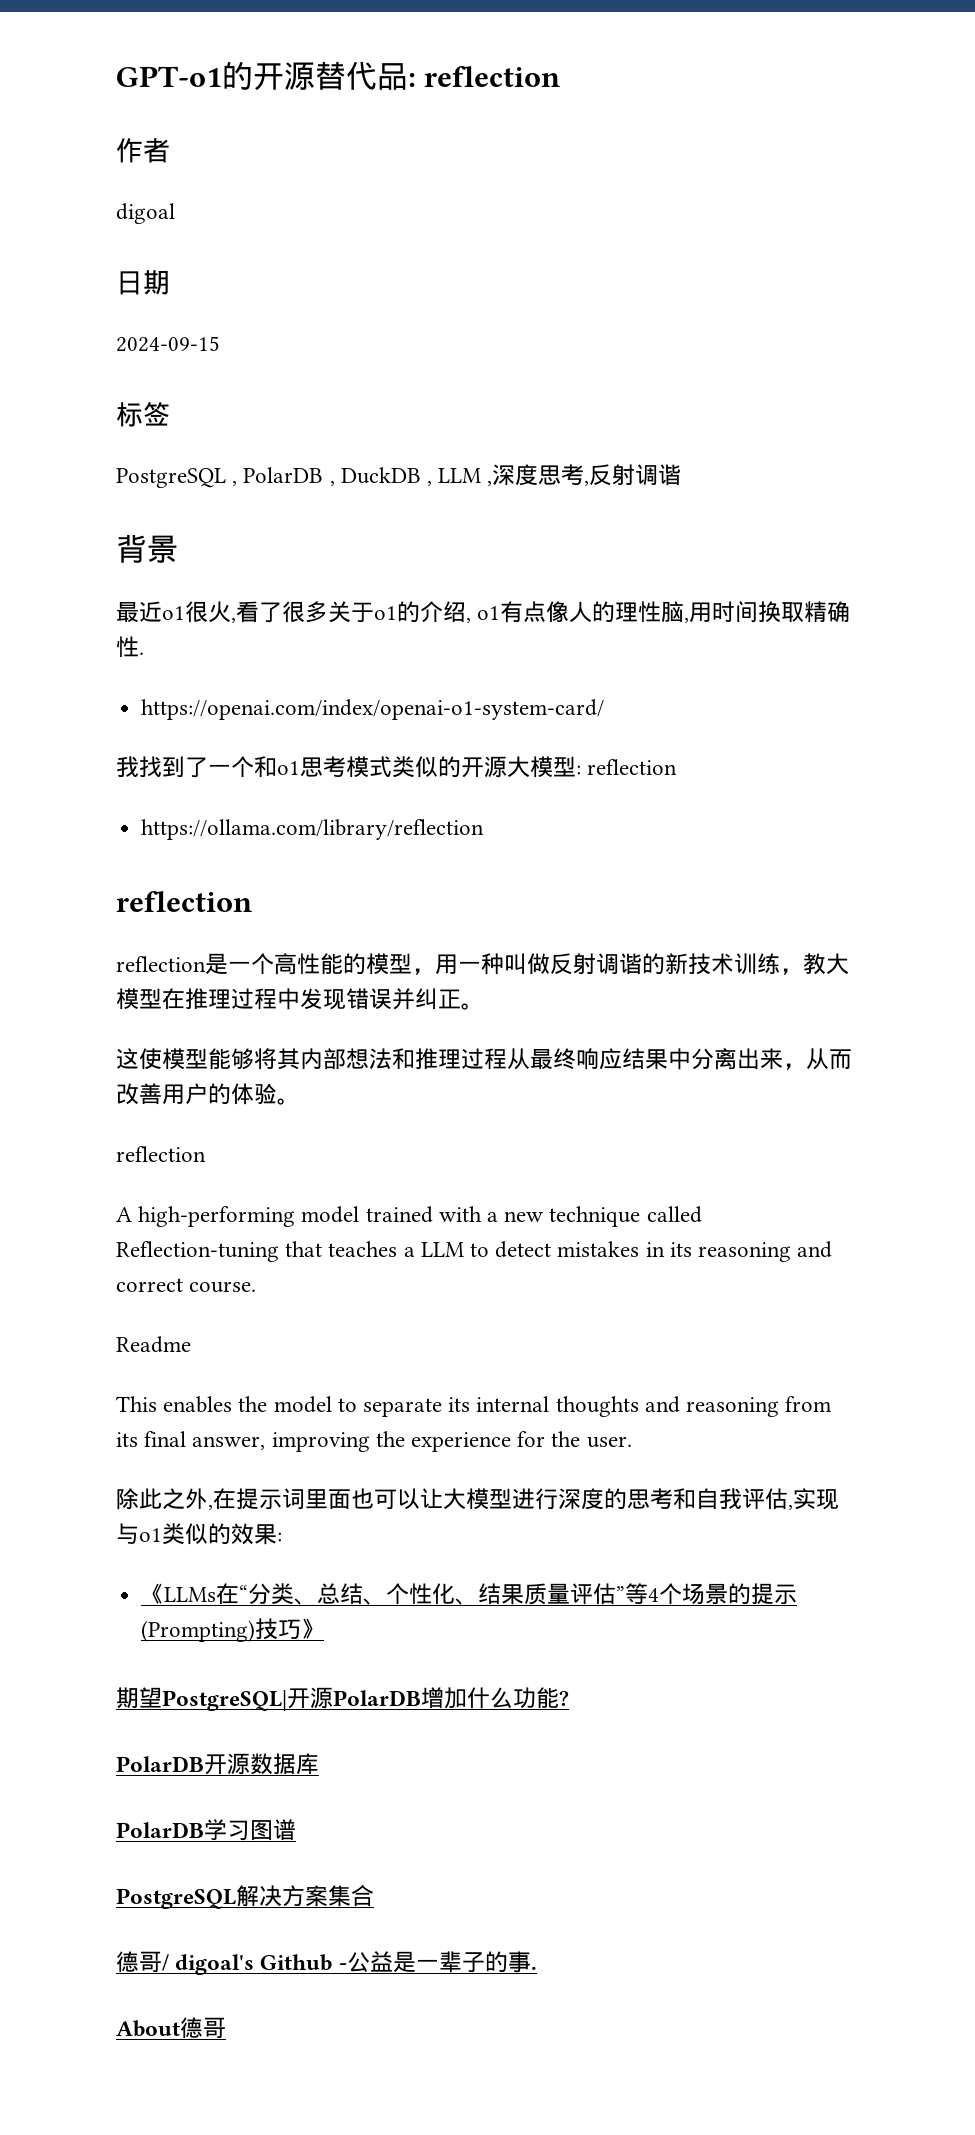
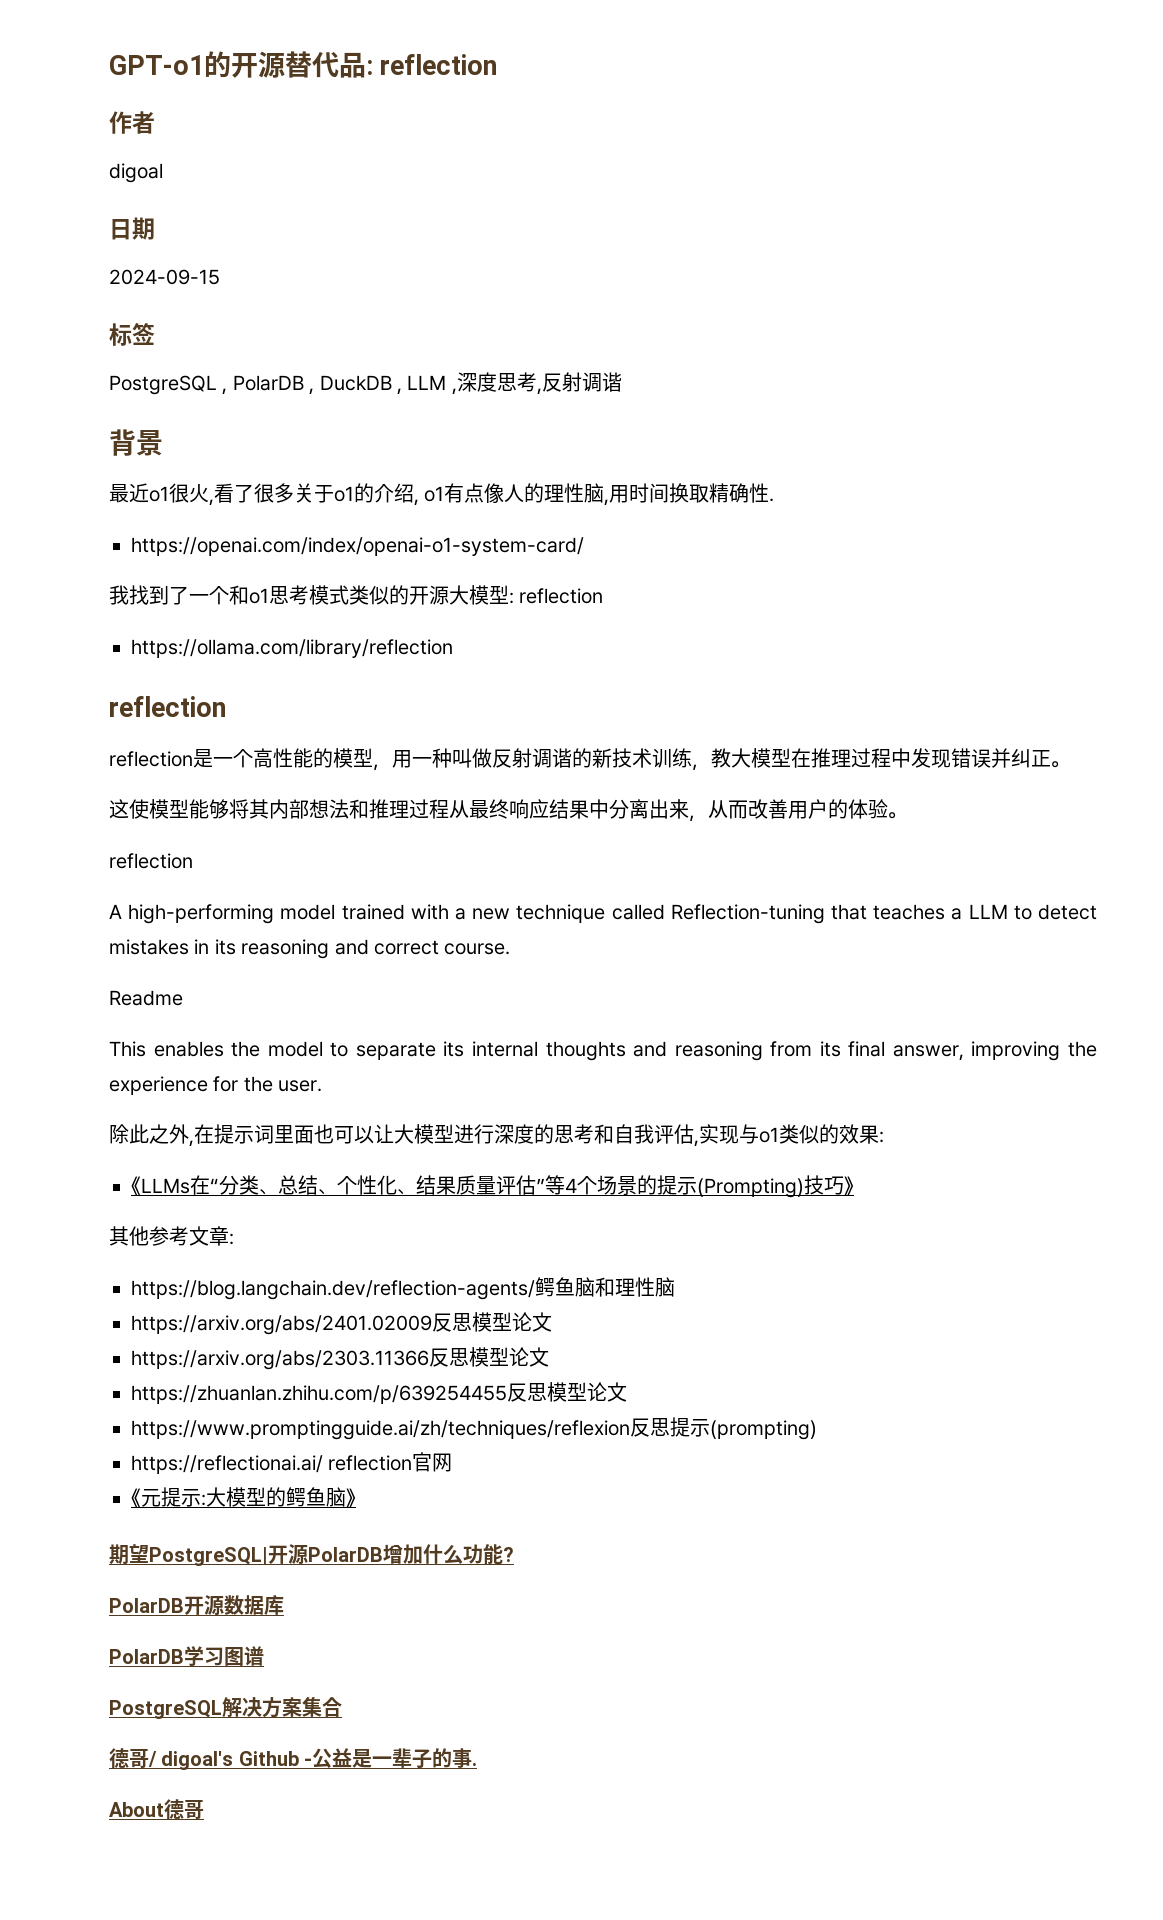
(325, 1628) none -> [109,1226,234,1246] [131,1277,675,1300] [131,1312,552,1335] [131,1347,549,1370] [131,1382,627,1404] [131,1417,817,1440] [131,1452,453,1474] [131,1487,356,1508] // 其他参考文章: // https://blog.langchain.dev/reflection-agents/鳄鱼脑和理性脑 // https://arxiv.org/abs/2401.02009反思模型论文 // https://arxiv.org/abs/2303.11366反思模型论文 // https://zhuanlan.zhihu.com/p/639254455反思模型论文 // https://www.promptingguide.ai/zh/techniques/reflexion反思提示(prompting) // https://reflectionai.ai/ reflection官网 // 《元提示:大模型的鳄鱼脑》

